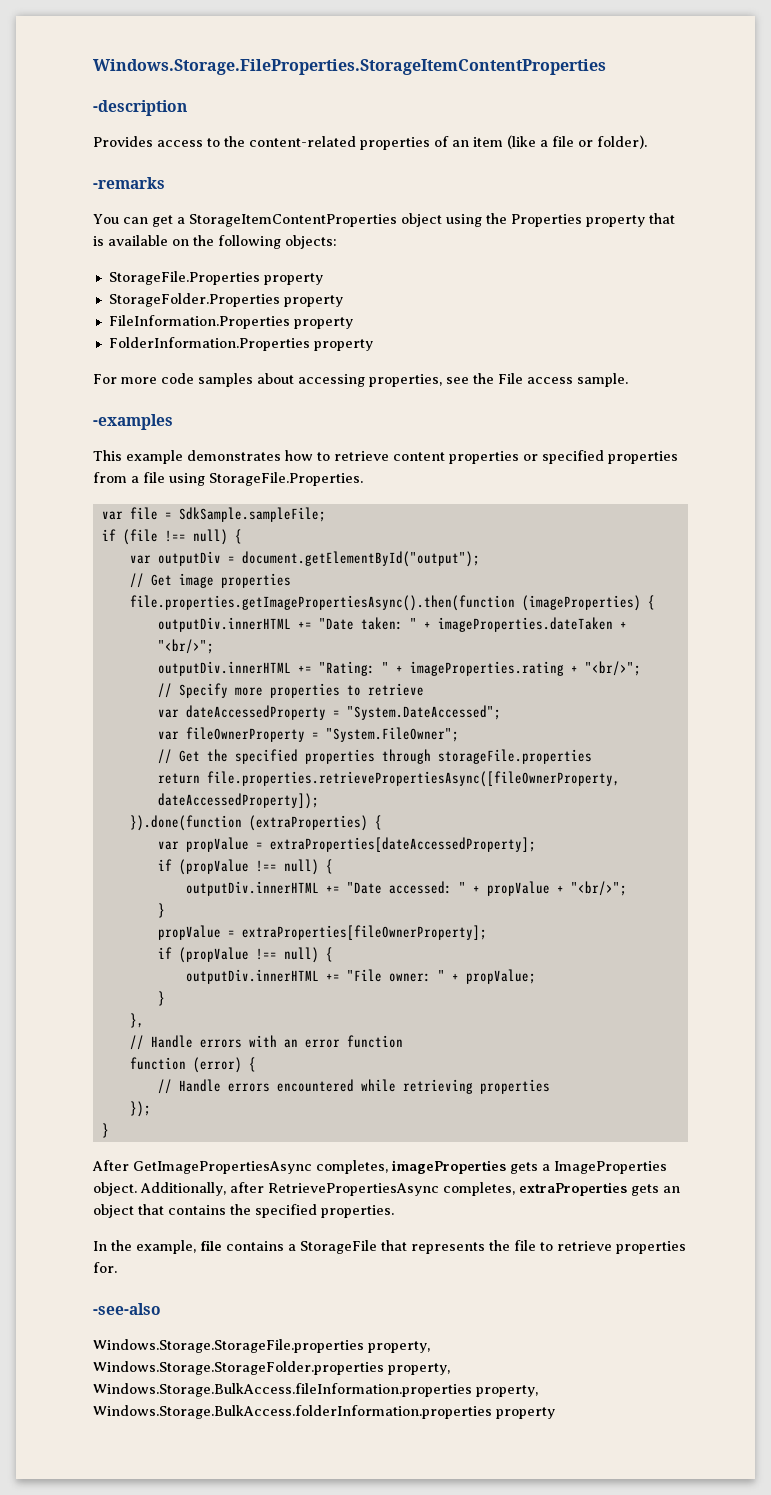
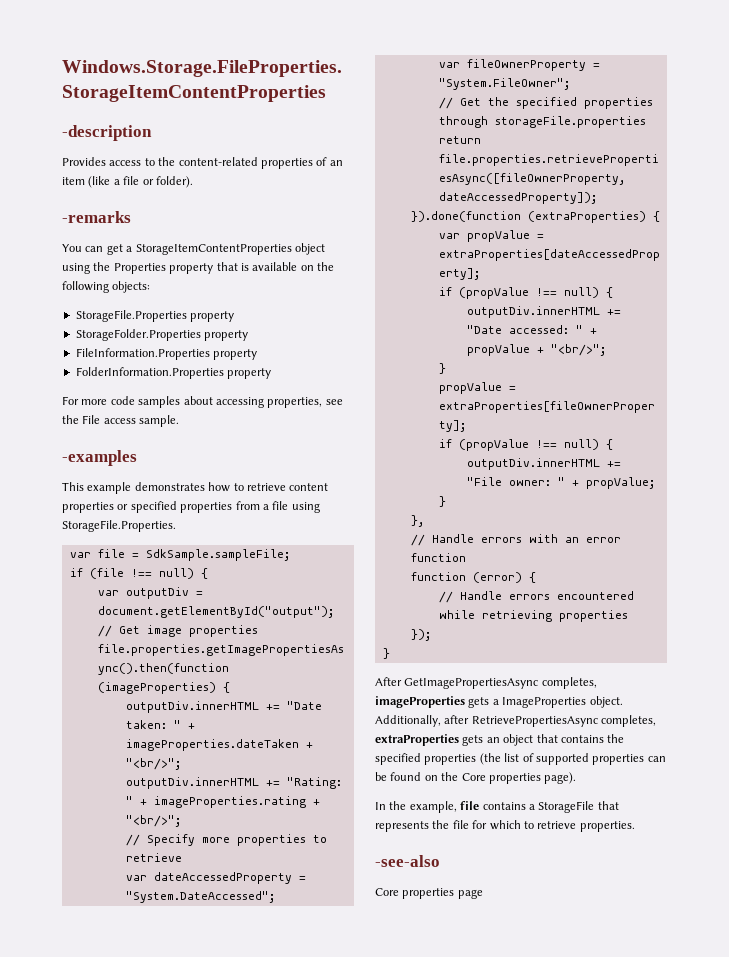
[321,1205,394,1218] properties. -> [424,753,666,765] [375,772,577,784] properties (the list of supported properties can be found on the Core properties page).
[540,1241,686,1254] [93,1262,117,1273] [93,1303,161,1315] [93,1339,430,1353] [93,1361,450,1375] [93,1383,538,1397] [93,1405,555,1419] to retrieve properties for. // -see-also // Windows.Storage.StorageFile.properties property, Windows.Storage.StorageFolder.properties property, Windows.Storage.BulkAccess.fileInformation.properties property, Windows.Storage.BulkAccess.folderInformation.properties property -> [472,820,635,832] [375,855,440,867] [375,888,483,899] for which to retrieve properties. // -see-also // Core properties page

